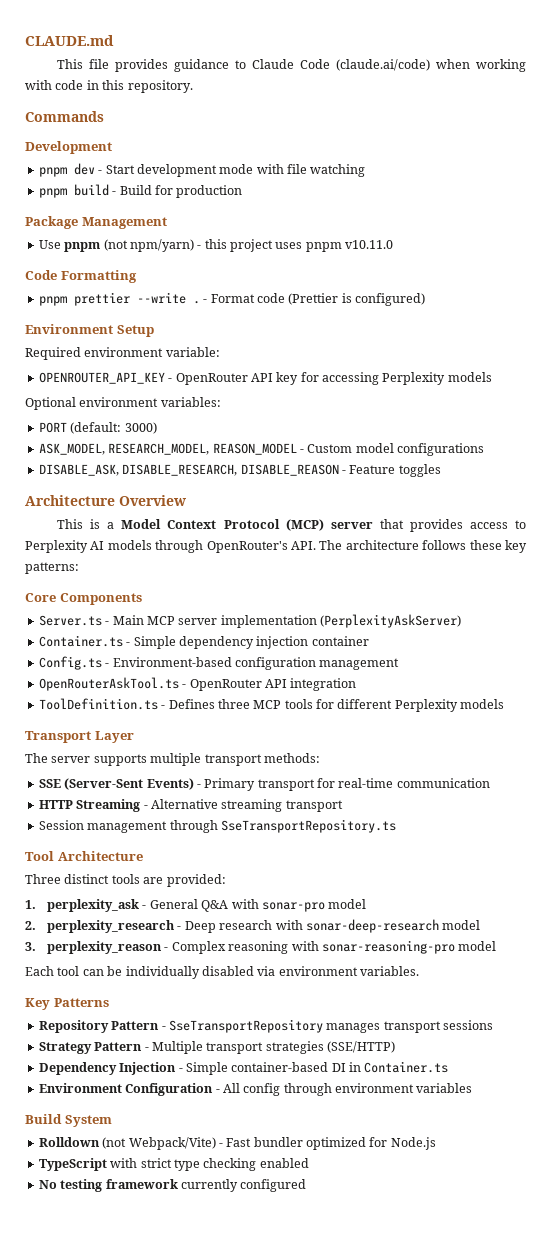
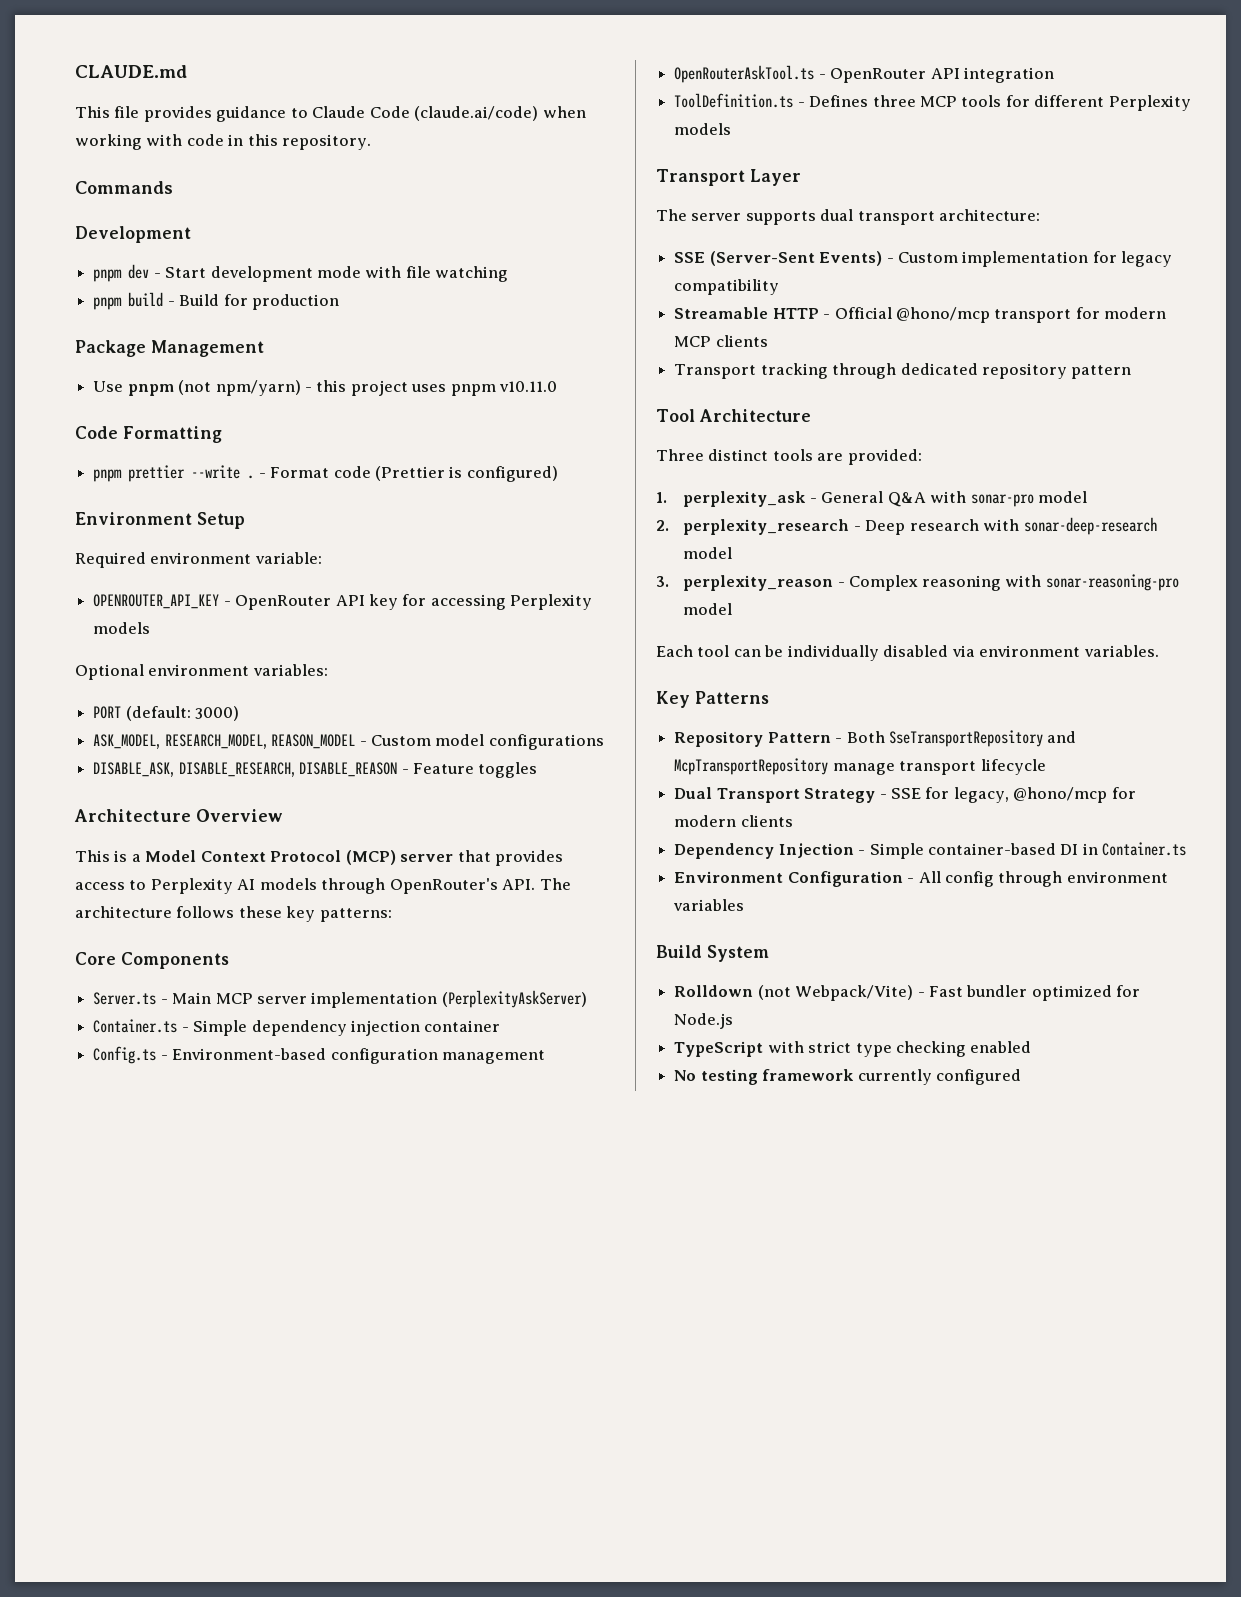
[150,753,320,766] multiple transport methods: -> [820,209,1041,225] dual transport architecture:
[204,778,490,791] [38,799,343,812] [38,819,396,833] Primary transport for real-time communication // HTTP Streaming - Alternative streaming transport // Session management through SseTransportRepository.ts -> [897,251,1173,267] [674,279,780,295] [674,307,1167,323] [674,335,768,347] [674,363,1132,379] Custom implementation for legacy compatibility // Streamable HTTP - Official @hono/mcp transport for modern MCP clients // Transport tracking through dedicated repository pattern
[168,1019,493,1033] [38,1041,395,1054] SseTransportRepository manages transport sessions // Strategy Pattern - Multiple transport strategies (SSE/HTTP) -> [846,730,1077,747] [674,758,1046,775] [674,787,1136,803] [674,815,793,827] Both SseTransportRepository and McpTransportRepository manage transport lifecycle // Dual Transport Strategy - SSE for legacy, @hono/mcp for modern clients

